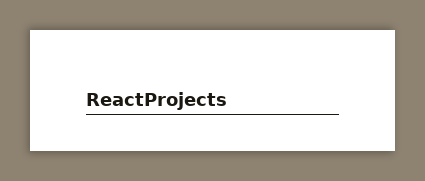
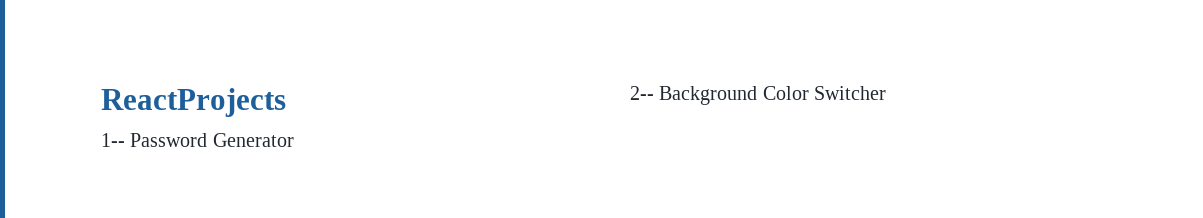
(227, 101) none -> [101,133,294,147] [630,86,887,105] // 1-- Password Generator // 2-- Background Color Switcher

